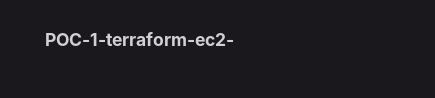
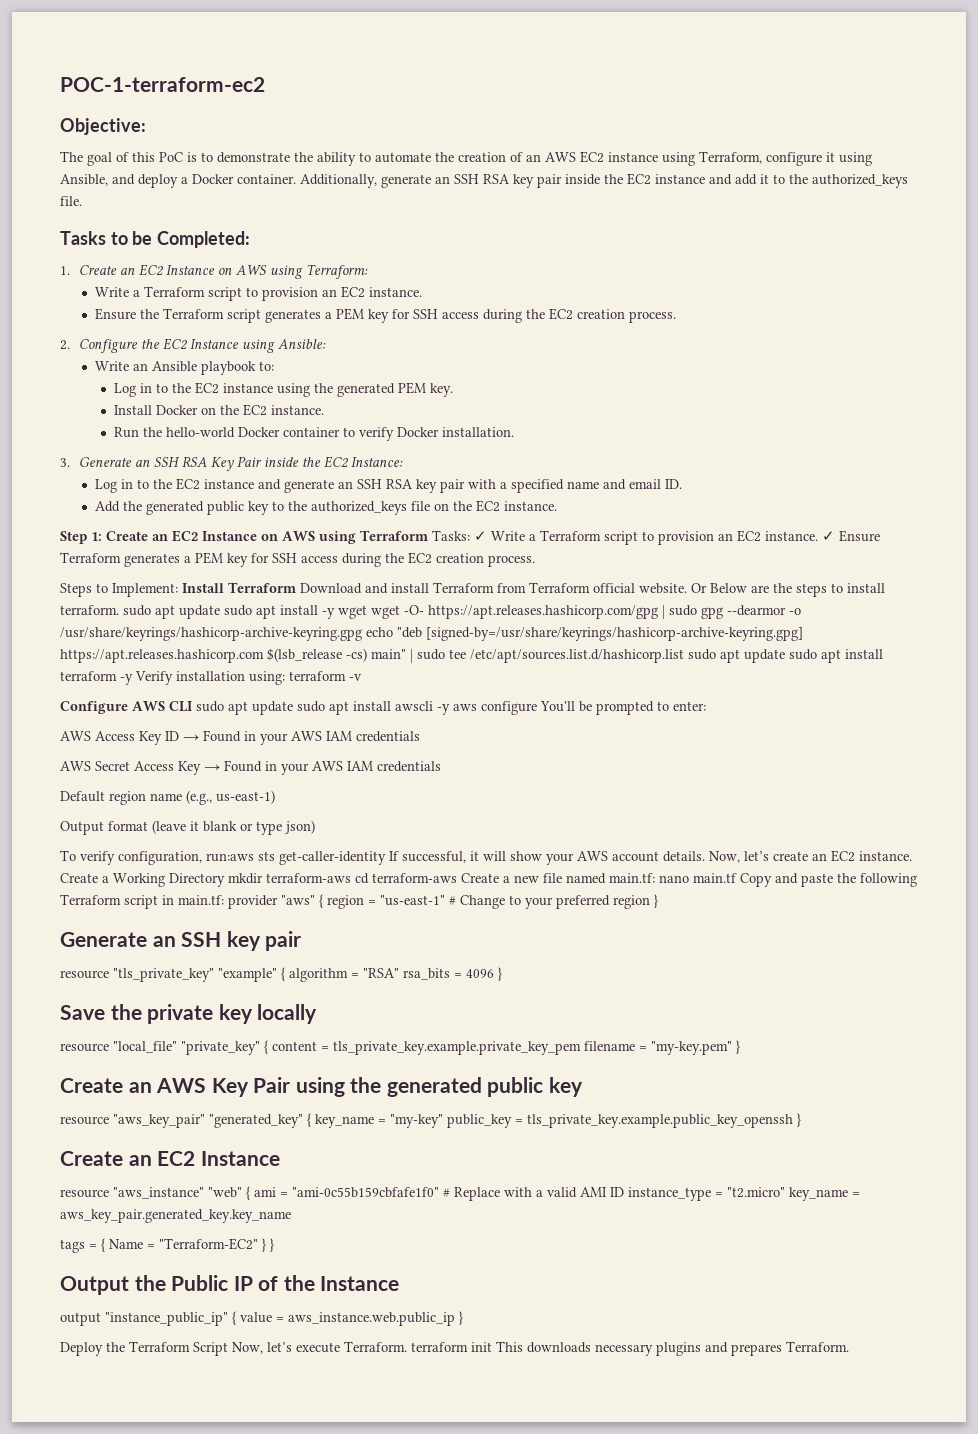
[45,32,234,46] POC-1-terraform-ec2- -> [60,77,265,92] [60,118,146,135] [60,151,872,166] [60,173,908,188] [60,196,82,206] [60,231,251,248] [60,264,369,279] [95,286,423,301] [95,308,677,323] [60,338,327,353] [95,361,275,375] [114,382,454,397] [114,404,325,416] [114,427,515,441] [60,456,404,471] [95,478,683,493] [95,500,558,515] [60,530,880,545] [60,552,535,567] [60,582,885,597] [60,605,801,619] [60,627,803,641] [60,648,883,663] [60,671,362,685] [60,701,706,715] [60,730,420,745] [60,760,441,775] [60,790,275,805] [60,820,315,835] [60,850,912,865] [60,873,917,887] [60,894,658,909] [60,931,302,951] [60,967,502,982] [60,1004,318,1024] [60,1040,740,1055] [60,1077,583,1097] [60,1113,801,1128] [60,1151,280,1166] [60,1186,860,1201] [60,1209,291,1223] [60,1238,274,1253] [60,1275,400,1295] [60,1311,463,1326] [60,1341,849,1356] POC-1-terraform-ec2 // Objective: // The goal of this PoC is to demonstrate the ability to automate the creation of an AWS EC2 instance using Terraform, configure it using Ansible, and deploy a Docker container. Additionally, generate an SSH RSA key pair inside the EC2 instance and add it to the authorized_keys file. // Tasks to be Completed: // 1. Create an EC2 Instance on AWS using Terraform: // Write a Terraform script to provision an EC2 instance. // Ensure the Terraform script generates a PEM key for SSH access during the EC2 creation process. // 2. Configure the EC2 Instance using Ansible: // Write an Ansible playbook to: // Log in to the EC2 instance using the generated PEM key. // Install Docker on the EC2 instance. // Run the hello-world Docker container to verify Docker installation. // 3. Generate an SSH RSA Key Pair inside the EC2 Instance: // Log in to the EC2 instance and generate an SSH RSA key pair with a specified name and email ID. // Add the generated public key to the authorized_keys file on the EC2 instance. // Step 1: Create an EC2 Instance on AWS using Terraform Tasks: ✓ Write a Terraform script to provision an EC2 instance. ✓ Ensure Terraform generates a PEM key for SSH access during the EC2 creation process. // Steps to Implement: Install Terraform Download and install Terraform from Terraform official website. Or Below are the steps to install terraform. sudo apt update sudo apt install -y wget wget -O- https://apt.releases.hashicorp.com/gpg | sudo gpg --dearmor -o /usr/share/keyrings/hashicorp-archive-keyring.gpg echo "deb [signed-by=/usr/share/keyrings/hashicorp-archive-keyring.gpg] https://apt.releases.hashicorp.com $(lsb_release -cs) main" | sudo tee /etc/apt/sources.list.d/hashicorp.list sudo apt update sudo apt install terraform -y Verify installation using: terraform -v // Configure AWS CLI sudo apt update sudo apt install awscli -y aws configure You'll be prompted to enter: // AWS Access Key ID → Found in your AWS IAM credentials // AWS Secret Access Key → Found in your AWS IAM credentials // Default region name (e.g., us-east-1) // Output format (leave it blank or type json) // To verify configuration, run:aws sts get-caller-identity If successful, it will show your AWS account details. Now, let’s create an EC2 instance. Create a Working Directory mkdir terraform-aws cd terraform-aws Create a new file named main.tf: nano main.tf Copy and paste the following Terraform script in main.tf: provider "aws" { region = "us-east-1" # Change to your preferred region } // Generate an SSH key pair // resource "tls_private_key" "example" { algorithm = "RSA" rsa_bits = 4096 } // Save the private key locally // resource "local_file" "private_key" { content = tls_private_key.example.private_key_pem filename = "my-key.pem" } // Create an AWS Key Pair using the generated public key // resource "aws_key_pair" "generated_key" { key_name = "my-key" public_key = tls_private_key.example.public_key_openssh } // Create an EC2 Instance // resource "aws_instance" "web" { ami = "ami-0c55b159cbfafe1f0" # Replace with a valid AMI ID instance_type = "t2.micro" key_name = aws_key_pair.generated_key.key_name // tags = { Name = "Terraform-EC2" } } // Output the Public IP of the Instance // output "instance_public_ip" { value = aws_instance.web.public_ip } // Deploy the Terraform Script Now, let’s execute Terraform. terraform init This downloads necessary plugins and prepares Terraform.

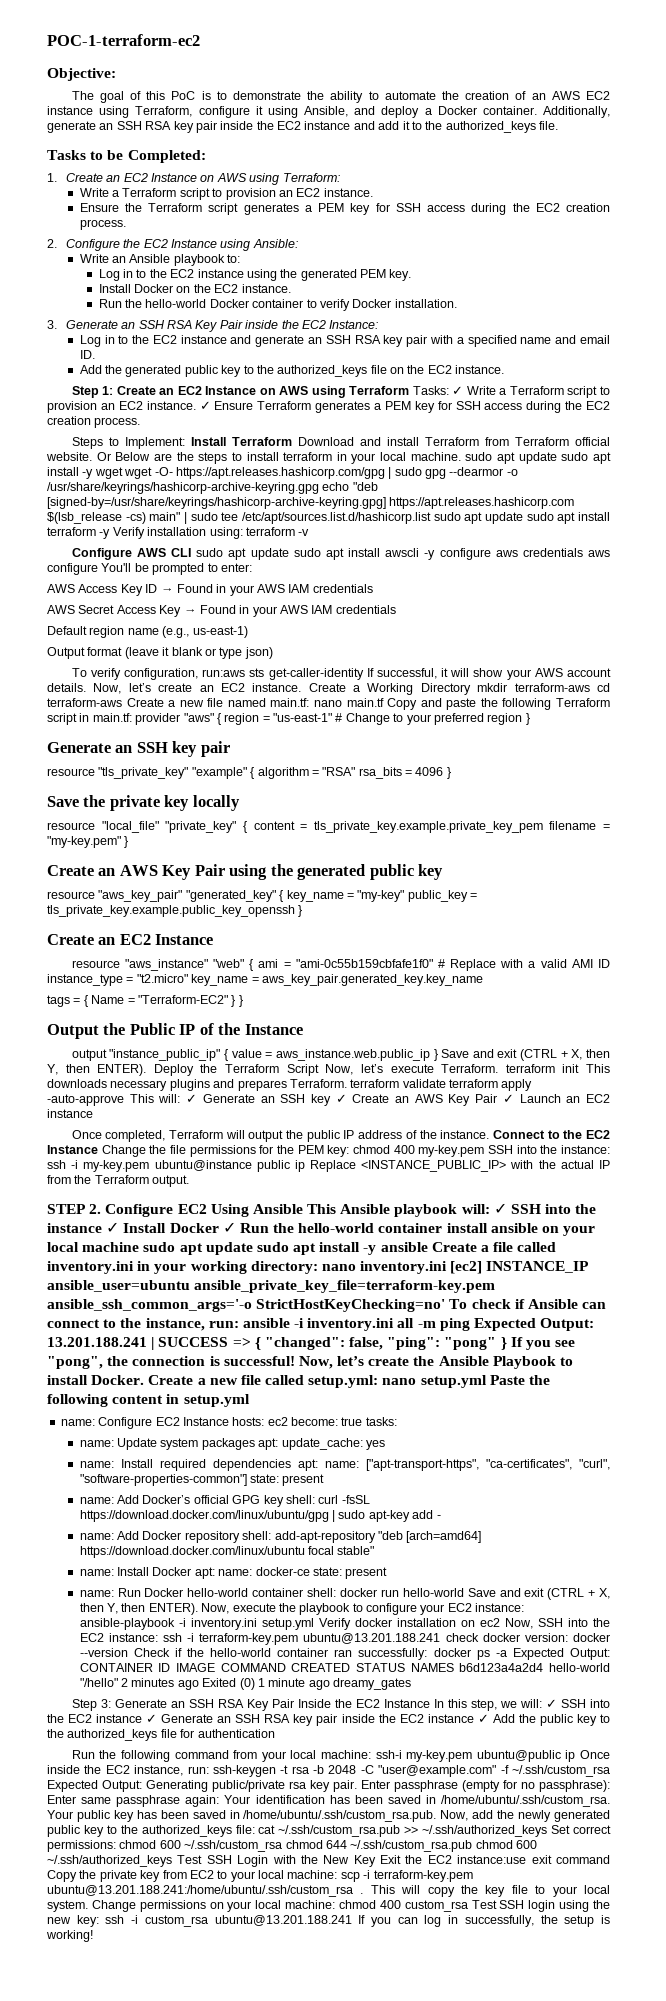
[60,605,119,615] terraform. -> [283,452,461,464] terraform in your local machine.
(450, 709) none -> [439,548,583,560] configure aws credentials
(463, 1318) // -> [441,1049,610,1061] [47,1064,147,1076] Save and exit (CTRL + X, then Y, then ENTER).
(849, 1346) none -> [350,1079,533,1091] [47,1094,610,1106] [47,1109,93,1118] [71,1130,610,1142] [47,1145,611,1157] [47,1160,610,1172] [47,1175,190,1187] [47,1203,597,1217] [47,1222,596,1236] [47,1242,557,1255] [47,1261,590,1274] [47,1280,496,1293] [47,1299,607,1312] [47,1318,595,1331] [47,1337,576,1350] [47,1356,574,1369] [47,1375,551,1388] [47,1394,250,1407] [60,1417,397,1429] [79,1438,385,1450] [79,1459,610,1471] [79,1474,325,1486] [79,1495,370,1507] [79,1510,441,1522] [79,1531,482,1543] [79,1546,375,1558] [79,1567,388,1579] [79,1588,611,1600] [79,1603,525,1615] [79,1618,610,1630] [79,1633,610,1645] [79,1648,611,1660] [79,1663,610,1672] [79,1678,412,1690] [71,1699,610,1711] [47,1714,610,1726] [47,1729,275,1741] [71,1750,610,1762] [47,1765,610,1777] [47,1780,610,1792] [47,1795,611,1807] [47,1810,610,1822] [47,1825,612,1837] [47,1840,537,1852] [47,1855,610,1867] [47,1870,473,1882] [47,1885,610,1897] [47,1900,610,1912] [47,1915,610,1927] [46,1930,93,1942] terraform validate terraform apply -auto-approve This will: ✓ Generate an SSH key ✓ Create an AWS Key Pair ✓ Launch an EC2 instance // Once completed, Terraform will output the public IP address of the instance. Connect to the EC2 Instance Change the file permissions for the PEM key: chmod 400 my-key.pem SSH into the instance: ssh -i my-key.pem ubuntu@instance public ip Replace <INSTANCE_PUBLIC_IP> with the actual IP from the Terraform output. // STEP 2. Configure EC2 Using Ansible This Ansible playbook will: ✓ SSH into the instance ✓ Install Docker ✓ Run the hello-world container install ansible on your local machine sudo apt update sudo apt install -y ansible Create a file called inventory.ini in your working directory: nano inventory.ini [ec2] INSTANCE_IP ansible_user=ubuntu ansible_private_key_file=terraform-key.pem ansible_ssh_common_args='-o StrictHostKeyChecking=no' To check if Ansible can connect to the instance, run: ansible -i inventory.ini all -m ping Expected Output: 13.201.188.241 | SUCCESS => { "changed": false, "ping": "pong" } If you see "pong", the connection is successful! Now, let’s create the Ansible Playbook to install Docker. Create a new file called setup.yml: nano setup.yml Paste the following content in setup.yml // name: Configure EC2 Instance hosts: ec2 become: true tasks: // name: Update system packages apt: update_cache: yes // name: Install required dependencies apt: name: ["apt-transport-https", "ca-certificates", "curl", "software-properties-common"] state: present // name: Add Docker’s official GPG key shell: curl -fsSL https://download.docker.com/linux/ubuntu/gpg | sudo apt-key add - // name: Add Docker repository shell: add-apt-repository "deb [arch=amd64] https://download.docker.com/linux/ubuntu focal stable" // name: Install Docker apt: name: docker-ce state: present // name: Run Docker hello-world container shell: docker run hello-world Save and exit (CTRL + X, then Y, then ENTER). Now, execute the playbook to configure your EC2 instance: ansible-playbook -i inventory.ini setup.yml Verify docker installation on ec2 Now, SSH into the EC2 instance: ssh -i terraform-key.pem ubuntu@13.201.188.241 check docker version: docker --version Check if the hello-world container ran successfully: docker ps -a Expected Output: CONTAINER ID IMAGE COMMAND CREATED STATUS NAMES b6d123a4a2d4 hello-world "/hello" 2 minutes ago Exited (0) 1 minute ago dreamy_gates // Step 3: Generate an SSH RSA Key Pair Inside the EC2 Instance In this step, we will: ✓ SSH into the EC2 instance ✓ Generate an SSH RSA key pair inside the EC2 instance ✓ Add the public key to the authorized_keys file for authentication // Run the following command from your local machine: ssh-i my-key.pem ubuntu@public ip Once inside the EC2 instance, run: ssh-keygen -t rsa -b 2048 -C "user@example.com" -f ~/.ssh/custom_rsa Expected Output: Generating public/private rsa key pair. Enter passphrase (empty for no passphrase): Enter same passphrase again: Your identification has been saved in /home/ubuntu/.ssh/custom_rsa. Your public key has been saved in /home/ubuntu/.ssh/custom_rsa.pub. Now, add the newly generated public key to the authorized_keys file: cat ~/.ssh/custom_rsa.pub >> ~/.ssh/authorized_keys Set correct permissions: chmod 600 ~/.ssh/custom_rsa chmod 644 ~/.ssh/custom_rsa.pub chmod 600 ~/.ssh/authorized_keys Test SSH Login with the New Key Exit the EC2 instance:use exit command Copy the private key from EC2 to your local machine: scp -i terraform-key.pem ubuntu@13.201.188.241:/home/ubuntu/.ssh/custom_rsa . This will copy the key file to your local system. Change permissions on your local machine: chmod 400 custom_rsa Test SSH login using the new key: ssh -i custom_rsa ubuntu@13.201.188.241 If you can log in successfully, the setup is working!

